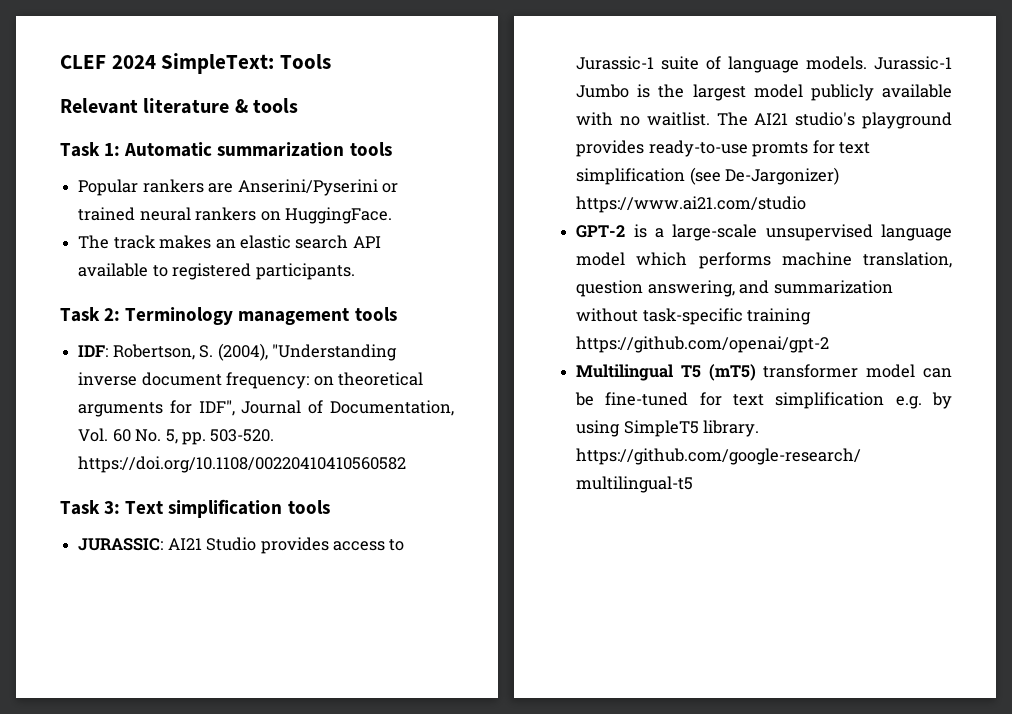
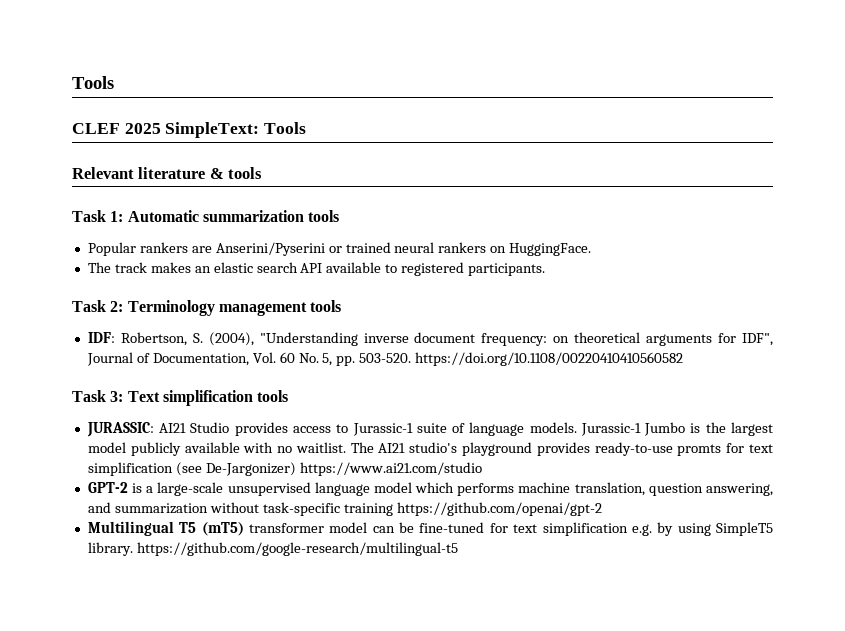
[60,55,156,69] CLEF 2024 -> [72,76,114,89] [72,123,161,134] Tools // CLEF 2025

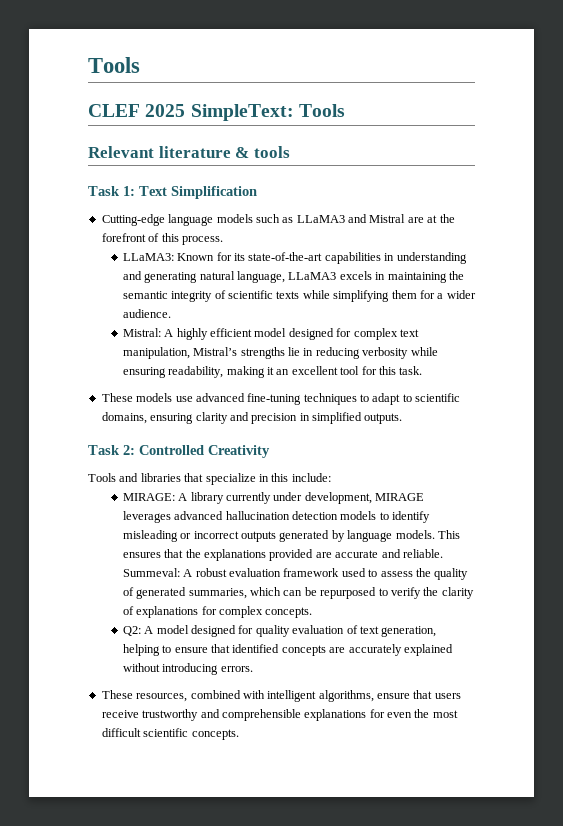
[127,210,340,222] [87,242,592,256] [87,262,546,276] [72,300,342,316] [87,332,774,346] [86,352,684,366] [72,390,289,406] [86,422,773,437] [87,442,773,456] [87,462,482,476] [87,482,774,496] [87,502,602,516] [87,521,773,536] [87,542,458,556] Automatic summarization tools // Popular rankers are Anserini/Pyserini or trained neural rankers on HuggingFace. // The track makes an elastic search API available to registered participants. // Task 2: Terminology management tools // IDF: Robertson, S. (2004), "Understanding inverse document frequency: on theoretical arguments for IDF", Journal of Documentation, Vol. 60 No. 5, pp. 503-520. https://doi.org/10.1108/00220410410560582 // Task 3: Text simplification tools // JURASSIC: AI21 Studio provides access to Jurassic-1 suite of language models. Jurassic-1 Jumbo is the largest model publicly available with no waitlist. The AI21 studio's playground provides ready-to-use promts for text simplification (see De-Jargonizer) https://www.ai21.com/studio // GPT-2 is a large-scale unsupervised language model which performs machine translation, question answering, and summarization without task-specific training https://github.com/openai/gpt-2 // Multilingual T5 (mT5) transformer model can be fine-tuned for text simplification e.g. by using SimpleT5 library. https://github.com/google-research/multilingual-t5 -> [139,186,257,199] [101,214,455,226] [101,233,223,245] [122,252,467,264] [122,271,464,283] [122,290,476,302] [122,309,171,318] [122,328,419,340] [122,347,438,359] [122,366,423,378] [101,393,461,405] [101,412,403,424] [88,445,270,458] [88,473,331,485] [122,492,425,504] [122,511,431,523] [122,530,460,542] [122,549,443,561] [122,568,469,580] [122,587,474,599] [122,606,313,618] [122,625,437,637] [122,644,453,656] [122,663,253,675] [101,690,461,702] [101,709,458,721] [101,728,239,740] Text Simplification // Cutting-edge language models such as LLaMA3 and Mistral are at the forefront of this process. // LLaMA3: Known for its state-of-the-art capabilities in understanding and generating natural language, LLaMA3 excels in maintaining the semantic integrity of scientific texts while simplifying them for a wider audience. // Mistral: A highly efficient model designed for complex text manipulation, Mistral’s strengths lie in reducing verbosity while ensuring readability, making it an excellent tool for this task. // These models use advanced fine-tuning techniques to adapt to scientific domains, ensuring clarity and precision in simplified outputs. // Task 2: Controlled Creativity // Tools and libraries that specialize in this include: // MIRAGE: A library currently under development, MIRAGE leverages advanced hallucination detection models to identify misleading or incorrect outputs generated by language models. This ensures that the explanations provided are accurate and reliable. Summeval: A robust evaluation framework used to assess the quality of generated summaries, which can be repurposed to verify the clarity of explanations for complex concepts. // Q2: A model designed for quality evaluation of text generation, helping to ensure that identified concepts are accurately explained without introducing errors. // These resources, combined with intelligent algorithms, ensure that users receive trustworthy and comprehensible explanations for even the most difficult scientific concepts.

